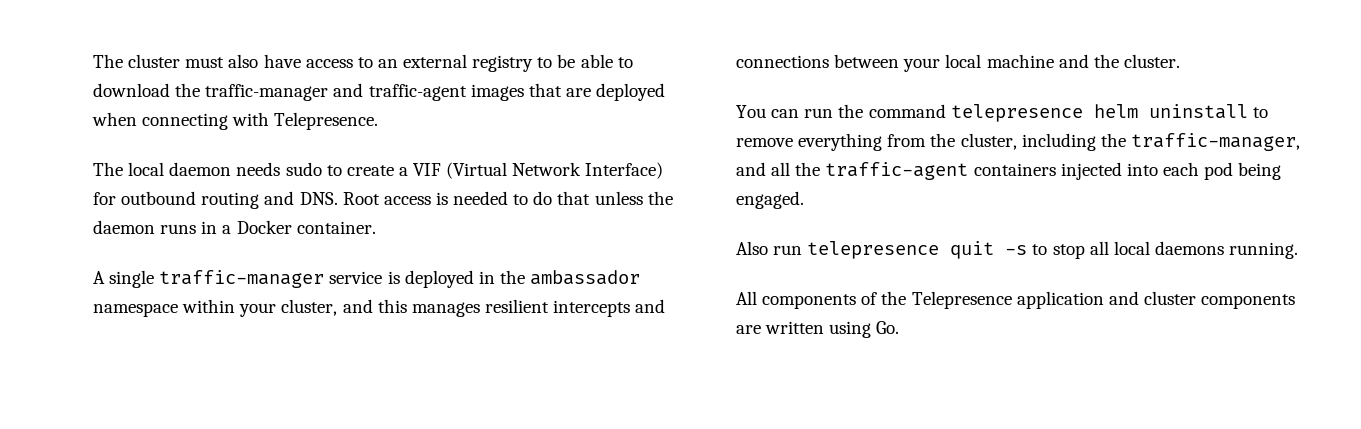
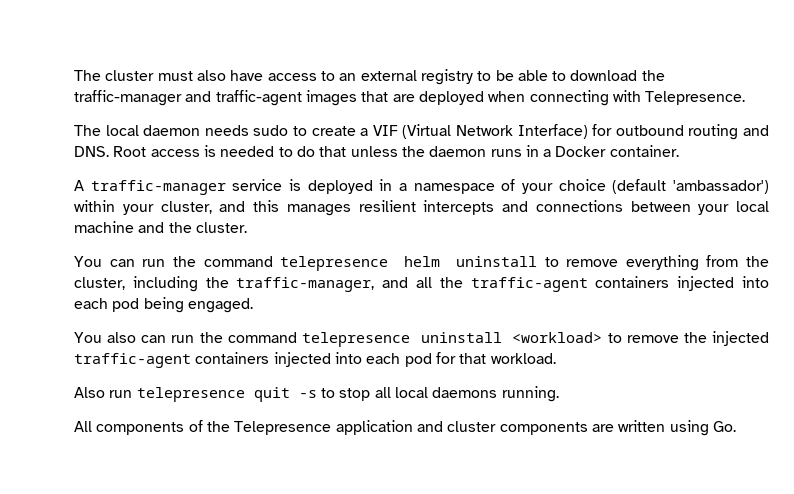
[109,270,155,288] single -> (84, 185) none
[499,270,641,285] [93,303,178,317] the ambassador namespace -> [399,179,770,194] a namespace of your choice (default 'ambassador')
(804, 200) none -> [74,331,769,347] [74,352,556,368] // You also can run the command telepresence uninstall <workload> to remove the injected traffic-agent containers injected into each pod for that workload.

